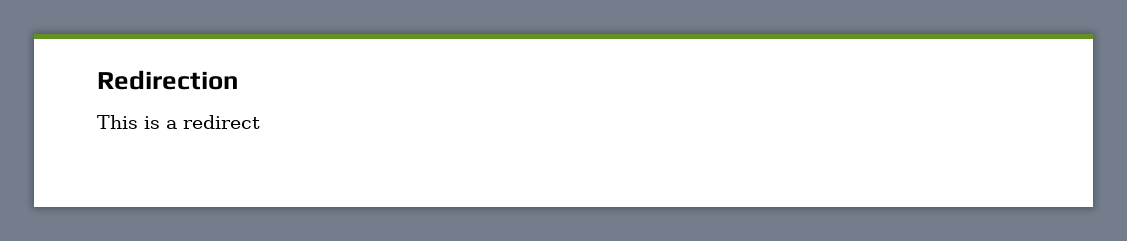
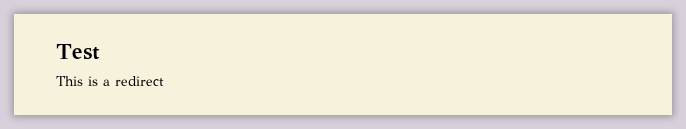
[97,70,238,90] Redirection -> [56,44,100,60] Test

